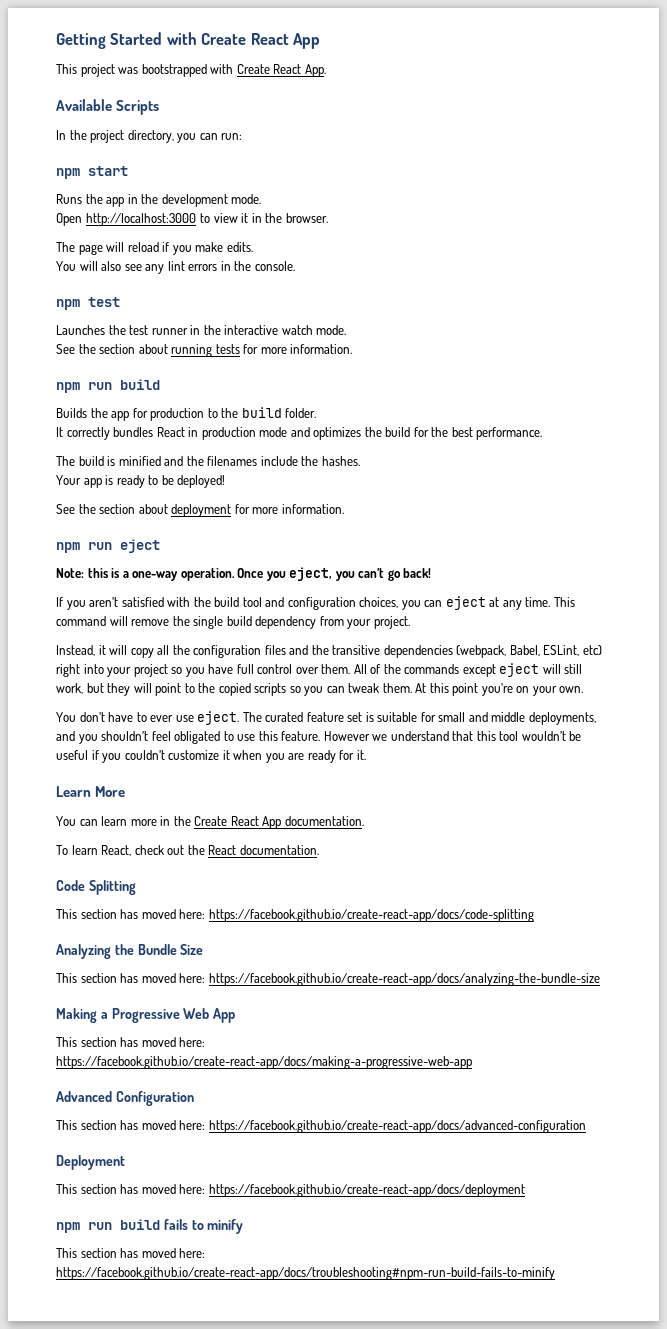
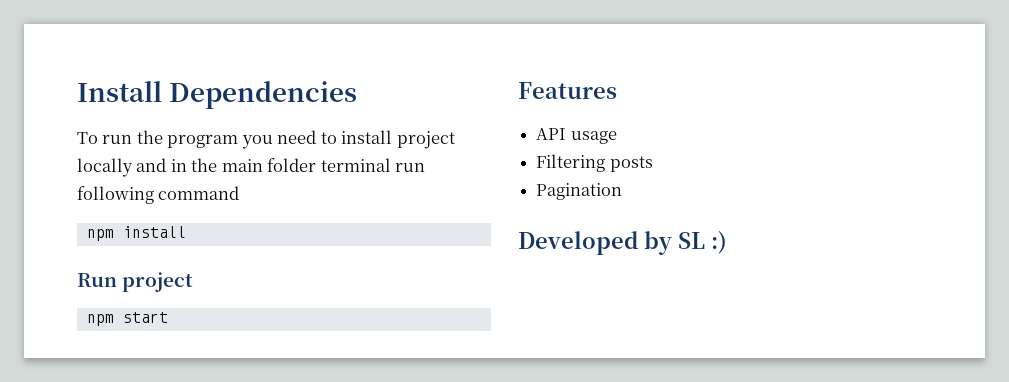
[56,32,321,49] [56,64,326,77] [56,99,160,115] [56,130,243,143] [56,166,128,179] [56,194,262,207] [56,213,328,226] [56,242,253,255] [56,261,295,274] [56,297,120,310] [56,325,347,335] [56,344,353,357] [56,379,160,393] [56,407,317,421] [56,427,543,440] [56,456,360,466] [56,475,226,488] [56,504,344,517] [56,539,160,553] [56,567,432,581] [56,596,575,610] [56,616,410,629] [56,645,602,658] [56,663,583,677] [56,683,584,696] [56,711,596,725] [56,731,582,744] [56,750,366,763] [56,786,126,797] [56,816,364,829] [56,845,319,856] [56,880,136,895] [56,909,534,922] [56,944,204,959] [56,973,600,986] [56,1008,236,1023] [56,1037,206,1047] [56,1056,472,1069] [56,1091,194,1106] [56,1120,586,1133] [56,1155,125,1170] [56,1184,525,1197] [56,1219,244,1234] [56,1248,206,1258] [56,1267,555,1280] Getting Started with Create React App // This project was bootstrapped with Create React App. // Available Scripts // In the project directory, you can run: // npm start // Runs the app in the development mode. // Open http://localhost:3000 to view it in the browser. // The page will reload if you make edits. // You will also see any lint errors in the console. // npm test // Launches the test runner in the interactive watch mode. // See the section about running tests for more information. // npm run build // Builds the app for production to the build folder. // It correctly bundles React in production mode and optimizes the build for the best performance. // The build is minified and the filenames include the hashes. // Your app is ready to be deployed! // See the section about deployment for more information. // npm run eject // Note: this is a one-way operation. Once you eject, you can’t go back! // If you aren’t satisfied with the build tool and configuration choices, you can eject at any time. This command will remove the single build dependency from your project. // Instead, it will copy all the configuration files and the transitive dependencies (webpack, Babel, ESLint, etc) right into your project so you have full control over them. All of the commands except eject will still work, but they will point to the copied scripts so you can tweak them. At this point you’re on your own. // You don’t have to ever use eject. The curated feature set is suitable for small and middle deployments, and you shouldn’t feel obligated to use this feature. However we understand that this tool wouldn’t be useful if you couldn’t customize it when you are ready for it. // Learn More // You can learn more in the Create React App documentation. // To learn React, check out the React documentation. // Code Splitting // This section has moved here: https://facebook.github.io/create-react-app/docs/code-splitting // Analyzing the Bundle Size // This section has moved here: https://facebook.github.io/create-react-app/docs/analyzing-the-bundle-size // Making a Progressive Web App // This section has moved here: https://facebook.github.io/create-react-app/docs/making-a-progressive-web-app // Advanced Configuration // This section has moved here: https://facebook.github.io/create-react-app/docs/advanced-configuration // Deployment // This section has moved here: https://facebook.github.io/create-react-app/docs/deployment // npm run build fails to minify // This section has moved here: https://facebook.github.io/create-react-app/docs/troubleshooting#npm-run-build-fails-to-minify -> [77,81,358,109] [77,130,455,149] [77,158,426,177] [77,186,240,204] [86,226,186,241] [77,272,194,292] [86,312,168,326] [518,82,617,99] [536,128,617,144] [536,154,653,172] [536,183,623,200] [518,231,727,255] Install Dependencies // To run the program you need to install project locally and in the main folder terminal run following command // npm install // Run project // npm start // Features // API usage // Filtering posts // Pagination // Developed by SL :)

